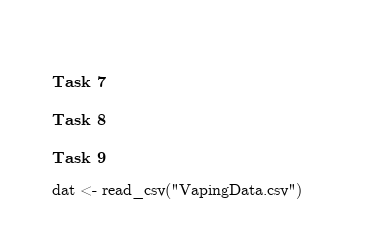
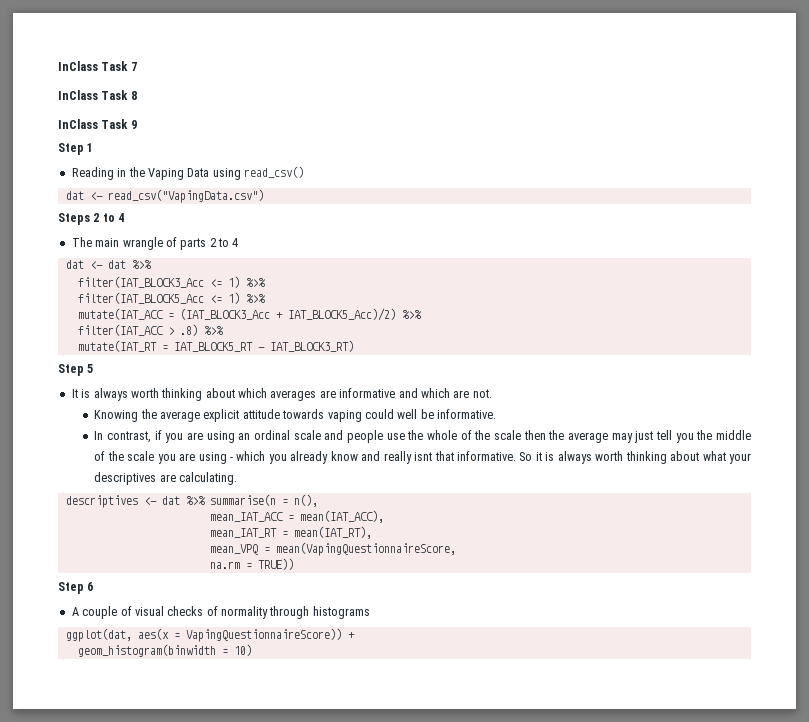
(52, 81) none -> [58,61,98,71] InClass
(106, 81) none -> [58,90,98,100] InClass
(106, 119) none -> [58,119,98,129] InClass
[52,183,302,199] dat <- read_csv("VapingData.csv") -> [58,143,94,155] [71,166,304,180] [65,189,264,203] [58,213,125,225] [71,237,239,250] [65,260,152,269] [77,276,266,288] [77,292,266,304] [77,308,422,321] [77,324,224,336] [77,340,354,352] [58,364,94,376] [71,388,492,401] [94,409,497,422] [94,430,752,443] [94,451,752,464] [94,472,238,485] [65,494,318,508] [209,510,384,523] [209,526,372,539] [209,542,456,556] [209,558,294,570] [58,582,94,594] [71,606,370,619] [65,628,355,642] [77,644,252,657] Step 1 // Reading in the Vaping Data using read_csv() // dat <- read_csv("VapingData.csv") // Steps 2 to 4 // The main wrangle of parts 2 to 4 // dat <- dat %>% // filter(IAT_BLOCK3_Acc <= 1) %>% // filter(IAT_BLOCK5_Acc <= 1) %>% // mutate(IAT_ACC = (IAT_BLOCK3_Acc + IAT_BLOCK5_Acc)/2) %>% // filter(IAT_ACC > .8) %>% // mutate(IAT_RT = IAT_BLOCK5_RT - IAT_BLOCK3_RT) // Step 5 // It is always worth thinking about which averages are informative and which are not. // Knowing the average explicit attitude towards vaping could well be informative. // In contrast, if you are using an ordinal scale and people use the whole of the scale then the average may just tell you the middle of the scale you are using - which you already know and really isnt that informative. So it is always worth thinking about what your descriptives are calculating. // descriptives <- dat %>% summarise(n = n(), // mean_IAT_ACC = mean(IAT_ACC), // mean_IAT_RT = mean(IAT_RT), // mean_VPQ = mean(VapingQuestionnaireScore, // na.rm = TRUE)) // Step 6 // A couple of visual checks of normality through histograms // ggplot(dat, aes(x = VapingQuestionnaireScore)) + // geom_histogram(binwidth = 10)

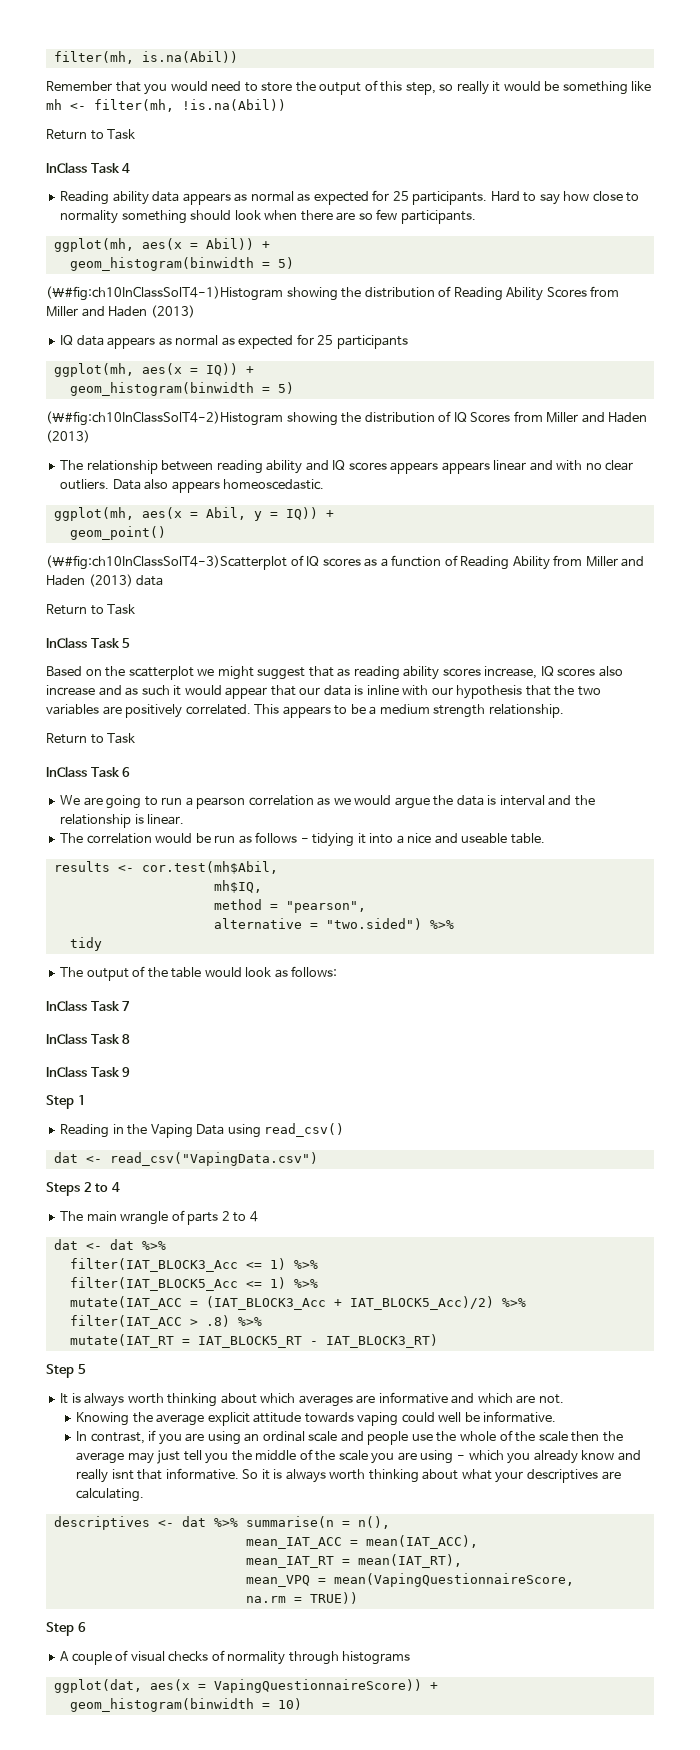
(58, 66) none -> [53,51,238,64] [46,80,652,95] [46,99,286,112] [46,129,136,140] [46,162,131,173] [60,190,640,205] [60,209,476,224] [53,238,270,252] [69,257,294,271] [46,286,620,301] [46,305,195,318] [60,334,408,349] [53,363,254,377] [69,382,294,396] [46,411,648,426] [46,430,90,443] [60,460,634,474] [60,479,325,493] [53,507,334,521] [69,526,166,540] [46,555,645,570] [46,574,164,587] [46,604,136,615] [46,637,131,648] [46,666,623,680] [46,685,601,699] [46,704,564,718] [46,733,136,744] [46,766,131,777] [60,795,595,809] [60,814,185,828] [60,832,545,847] [53,861,278,874] [213,880,262,893] [213,899,366,913] [213,918,454,930] [69,937,102,951] [60,966,338,981] filter(mh, is.na(Abil)) // Remember that you would need to store the output of this step, so really it would be something like mh <- filter(mh, !is.na(Abil)) // Return to Task // InClass Task 4 // Reading ability data appears as normal as expected for 25 participants. Hard to say how close to normality something should look when there are so few participants. // ggplot(mh, aes(x = Abil)) + // geom_histogram(binwidth = 5) // (\#fig:ch10InClassSolT4-1)Histogram showing the distribution of Reading Ability Scores from Miller and Haden (2013) // IQ data appears as normal as expected for 25 participants // ggplot(mh, aes(x = IQ)) + // geom_histogram(binwidth = 5) // (\#fig:ch10InClassSolT4-2)Histogram showing the distribution of IQ Scores from Miller and Haden (2013) // The relationship between reading ability and IQ scores appears appears linear and with no clear outliers. Data also appears homeoscedastic. // ggplot(mh, aes(x = Abil, y = IQ)) + // geom_point() // (\#fig:ch10InClassSolT4-3)Scatterplot of IQ scores as a function of Reading Ability from Miller and Haden (2013) data // Return to Task // InClass Task 5 // Based on the scatterplot we might suggest that as reading ability scores increase, IQ scores also increase and as such it would appear that our data is inline with our hypothesis that the two variables are positively correlated. This appears to be a medium strength relationship. // Return to Task // InClass Task 6 // We are going to run a pearson correlation as we would argue the data is interval and the relationship is linear. // The correlation would be run as follows - tidying it into a nice and useable table. // results <- cor.test(mh$Abil, // mh$IQ, // method = "pearson", // alternative = "two.sided") %>% // tidy // The output of the table would look as follows: //

